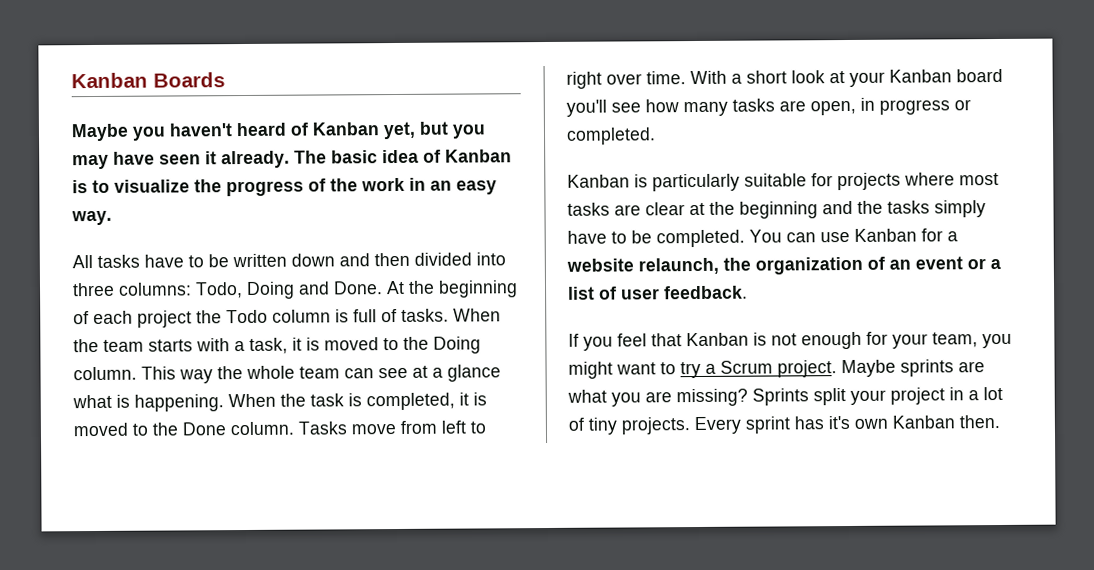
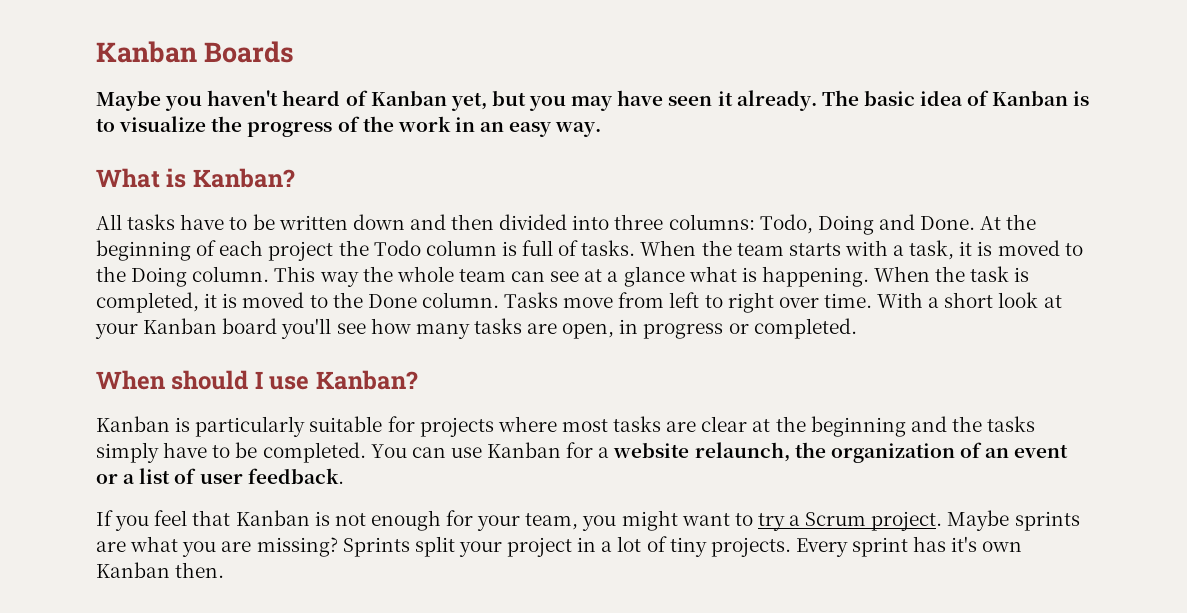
(112, 218) none -> [96,168,295,188] // What is Kanban?
(656, 136) none -> [96,370,418,390] // When should I use Kanban?

